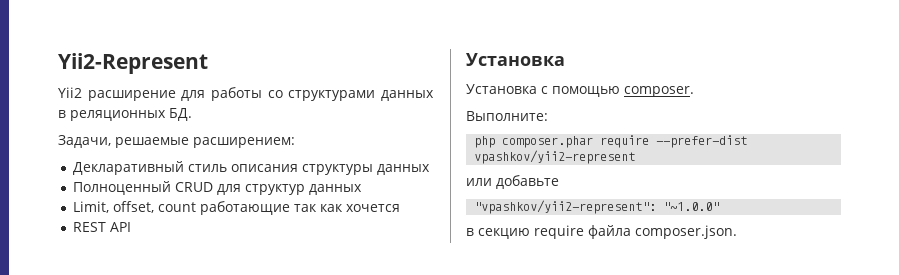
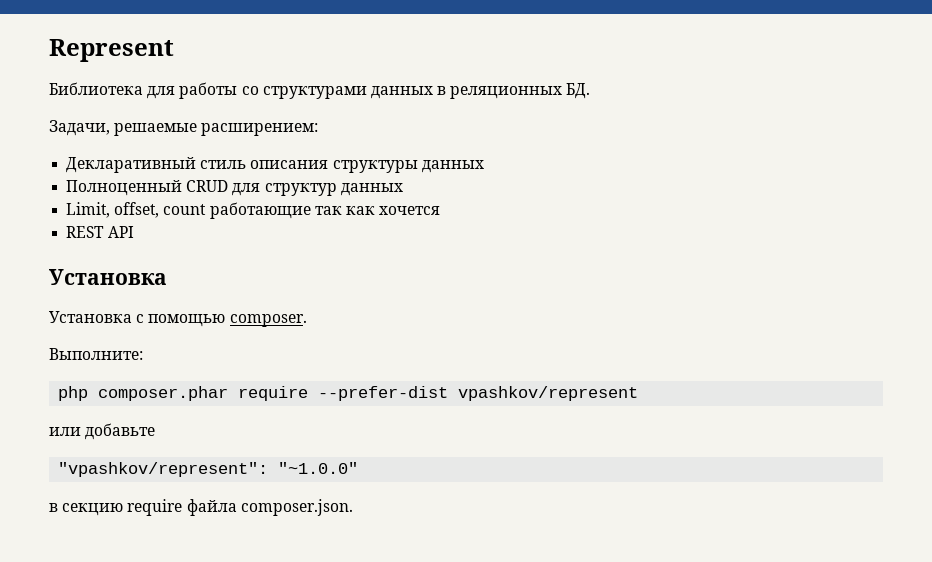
[58,53,208,74] [58,87,176,101] Yii2-Represent // Yii2 расширение -> [49,39,174,62] [49,82,143,95] Represent // Библиотека
[474,150,636,164] vpashkov/yii2-represent -> [458,386,639,401] vpashkov/represent
[474,200,657,214] "vpashkov/yii2-represent": -> [58,462,269,477] "vpashkov/represent":

